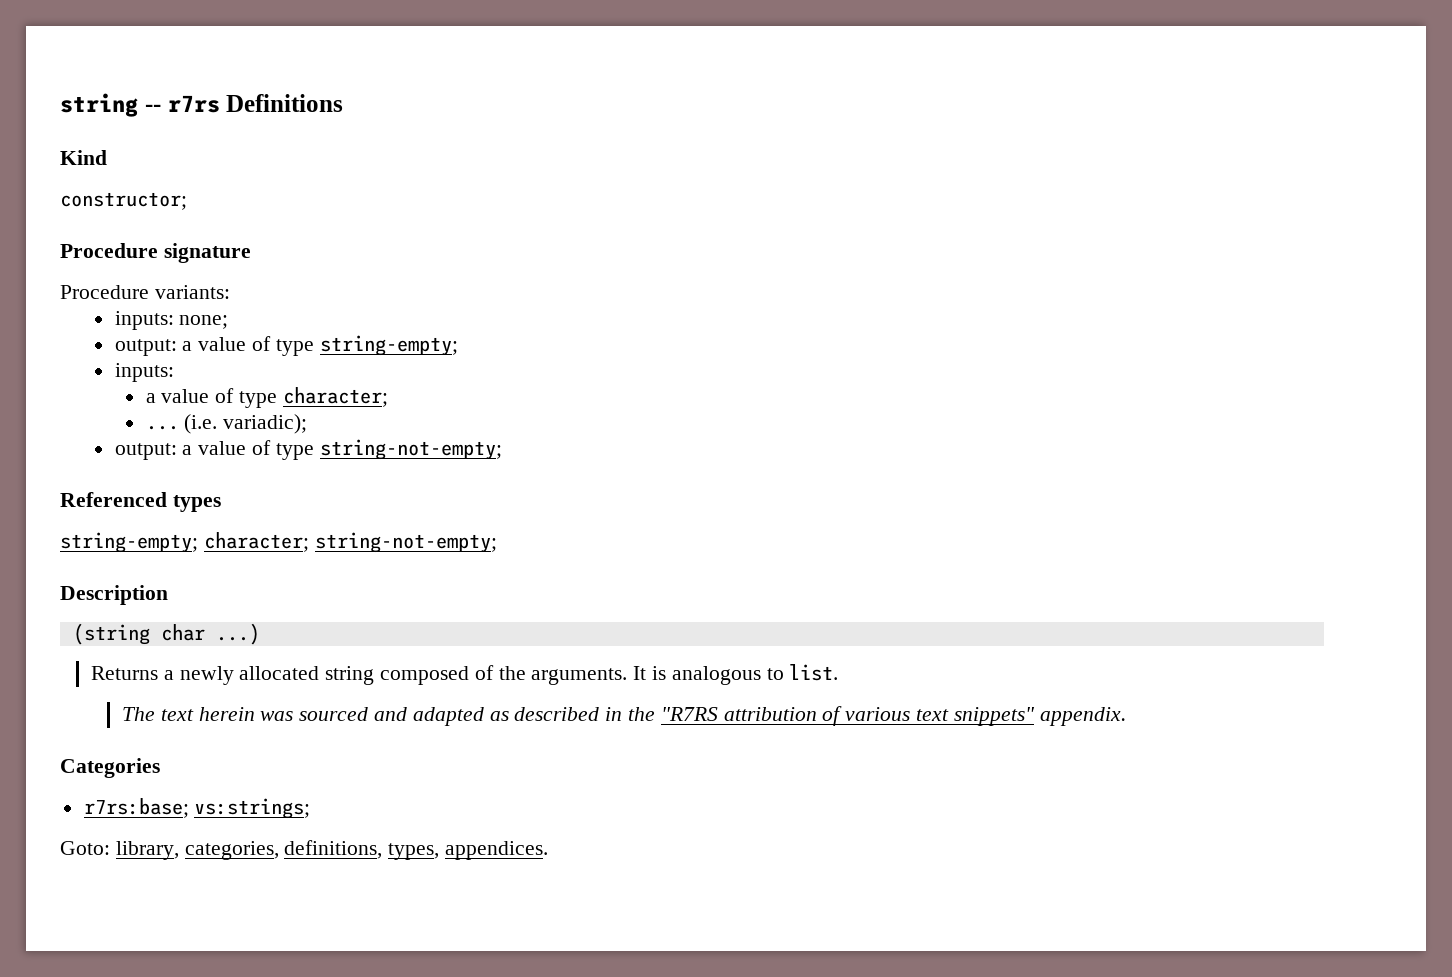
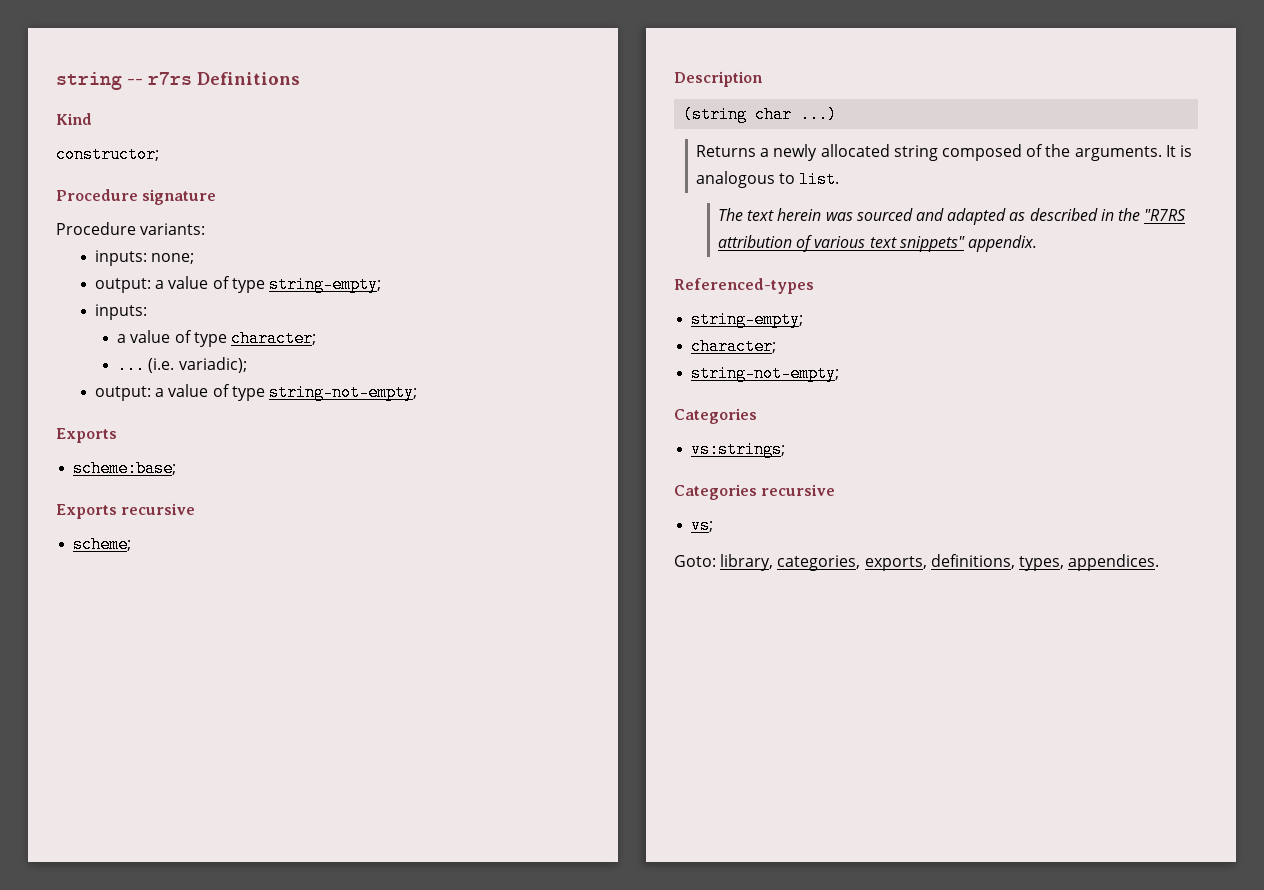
[60,492,221,512] [60,532,497,553] Referenced types // string-empty; character; string-not-empty; -> [56,428,117,443] [73,460,177,477] [56,503,196,519] [73,536,132,553] Exports // scheme:base; // Exports recursive // scheme;
(1126, 716) none -> [674,278,814,294] [691,311,804,328] [691,338,777,355] [691,365,840,382] // Referenced-types // string-empty; // character; // string-not-empty;
[83,798,189,818] r7rs:base; -> (757, 416) none
(311, 808) none -> [674,484,836,500] [691,517,714,534] // Categories recursive // vs;
(279, 850) none -> [864,556,927,571] exports,

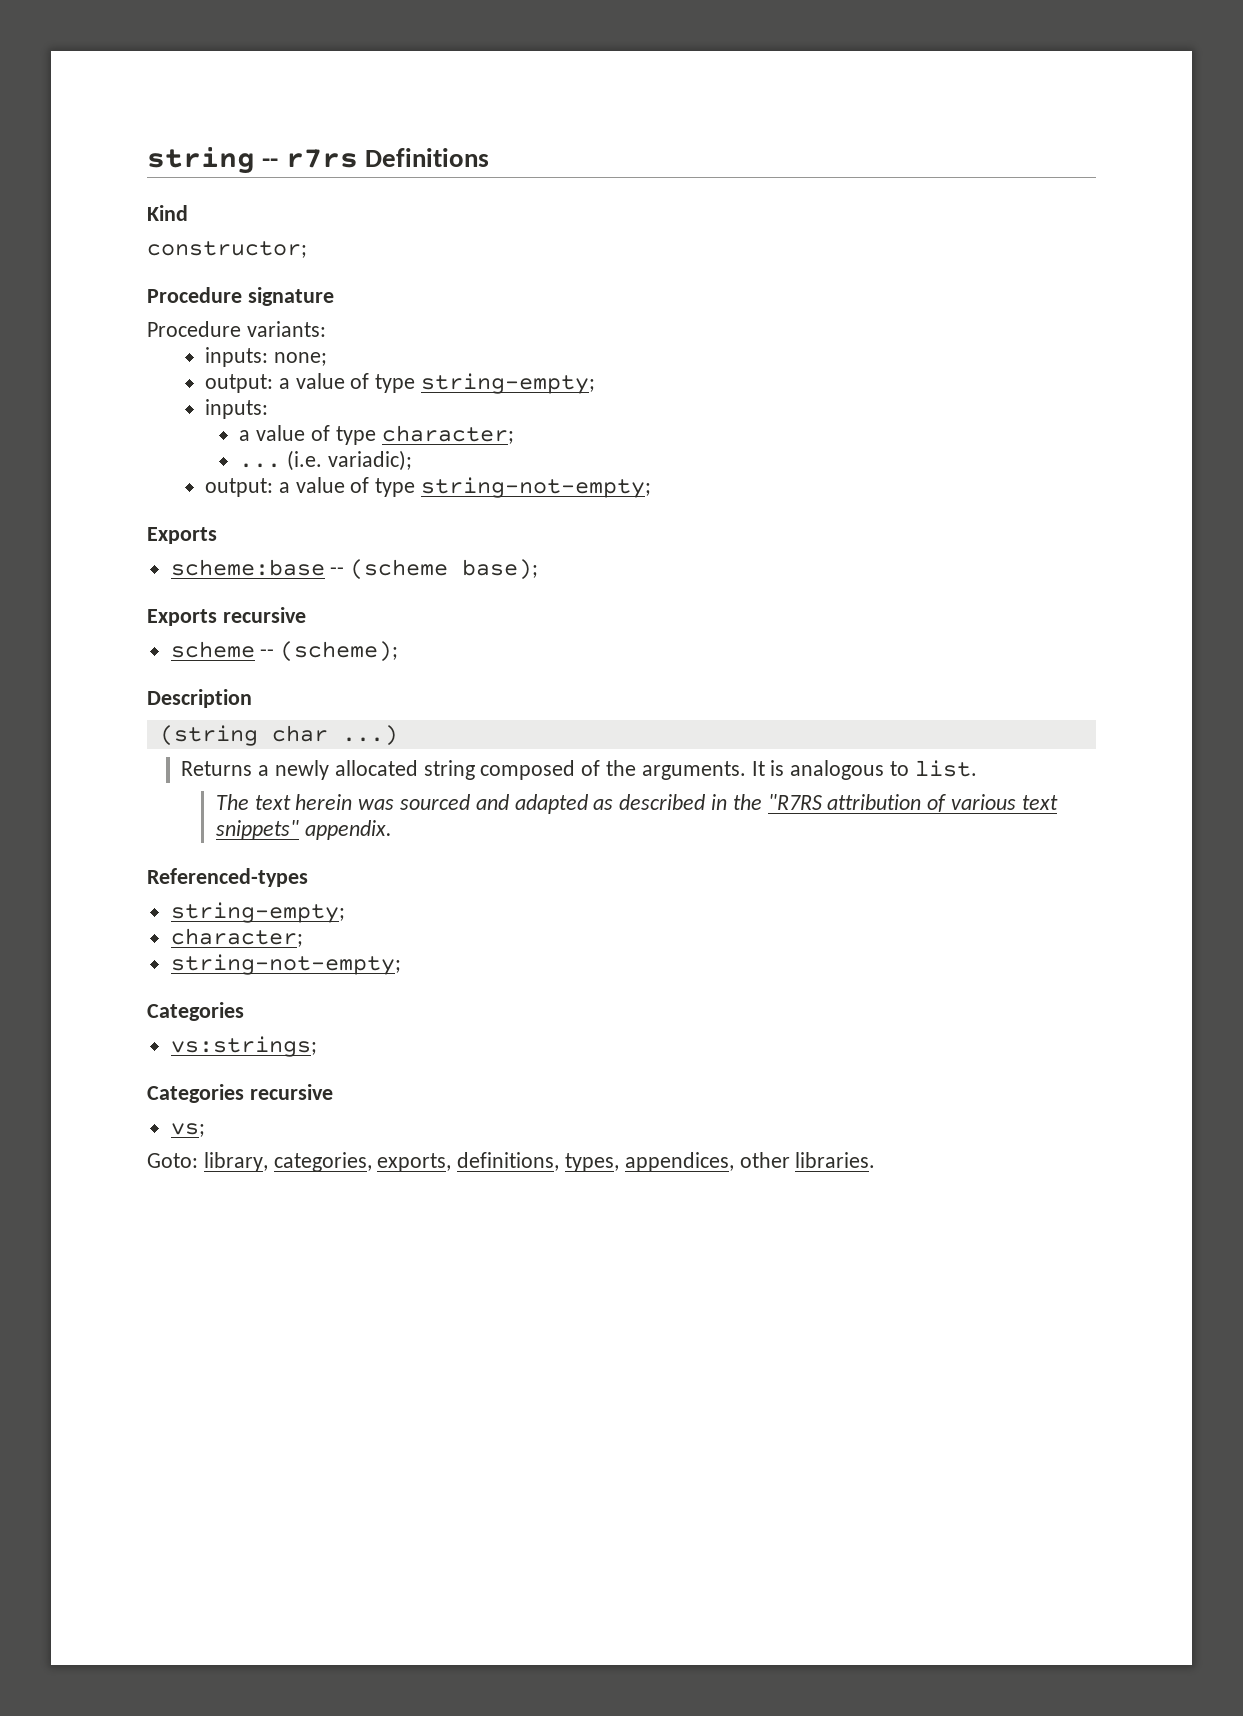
[73,460,177,477] scheme:base; -> [170,559,539,580] scheme:base -- (scheme base);
[73,536,132,553] scheme; -> [170,641,399,662] scheme -- (scheme);
[1068,554,1160,571] appendices. -> [624,1152,876,1172] appendices, other libraries.

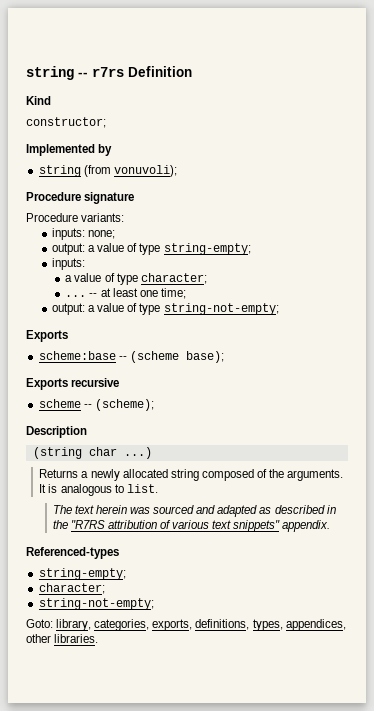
[364,148,489,167] Definitions -> [128,66,192,77] Definition
(307, 249) none -> [26,144,113,156] [38,165,177,177] // Implemented by // string (from vonuvoli);
[287,450,413,471] (i.e. variadic); -> [89,288,186,299] -- at least one time;
[147,1002,244,1021] [170,1036,317,1057] [147,1084,333,1103] [170,1123,205,1137] // Categories // vs:strings; // Categories recursive // vs; -> (154, 604) none

